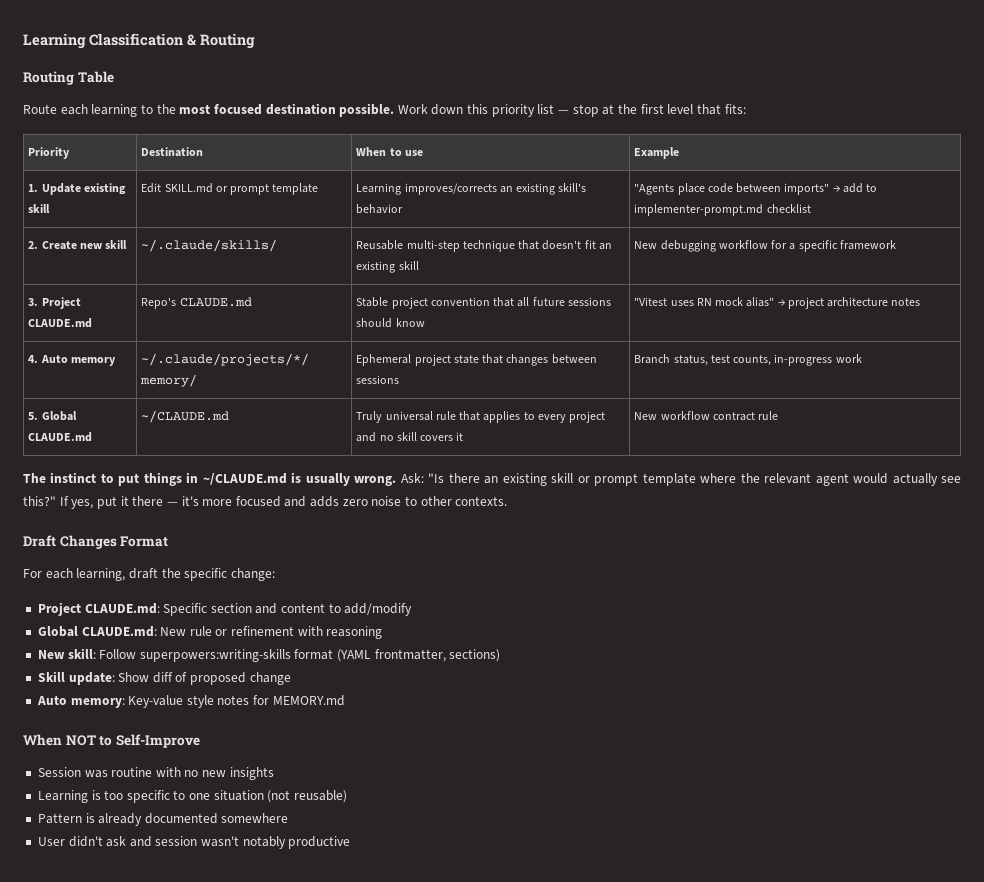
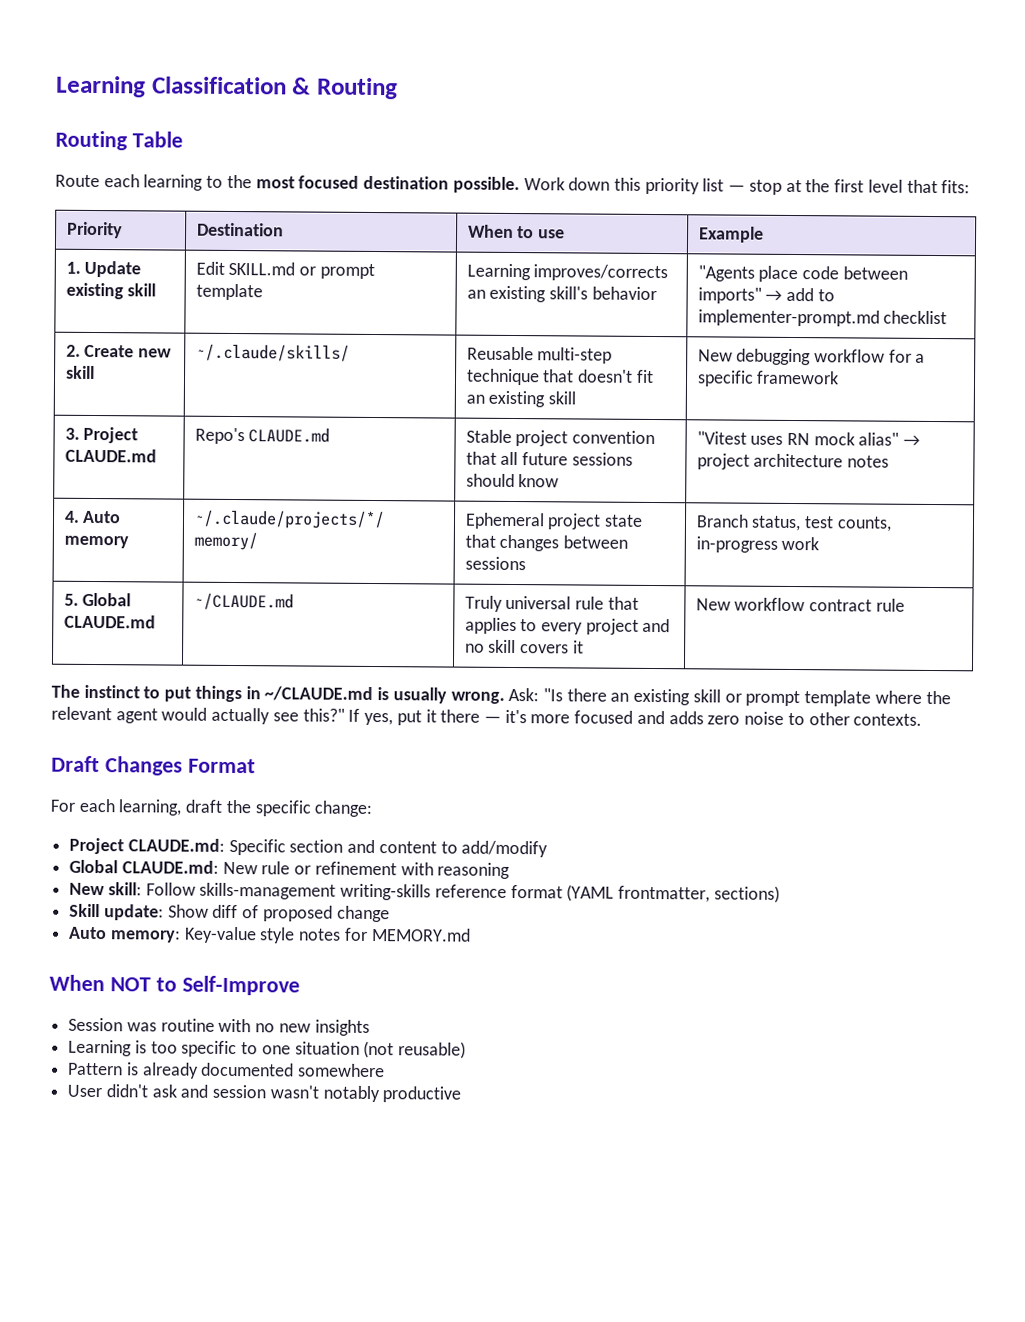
[139,649,291,662] superpowers:writing-skills -> [199,882,507,901] skills-management writing-skills reference

